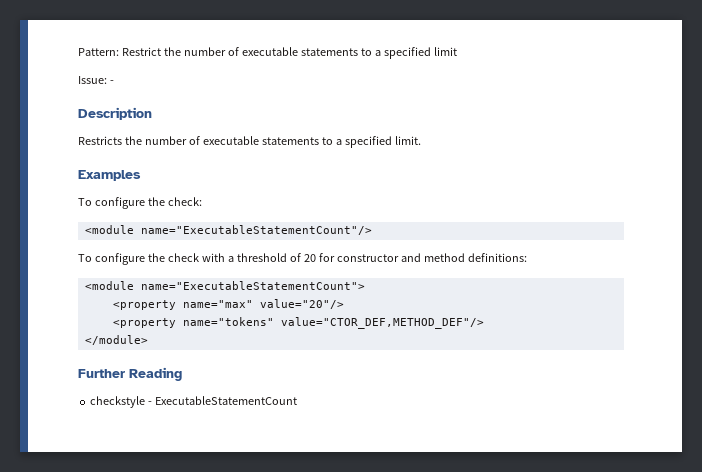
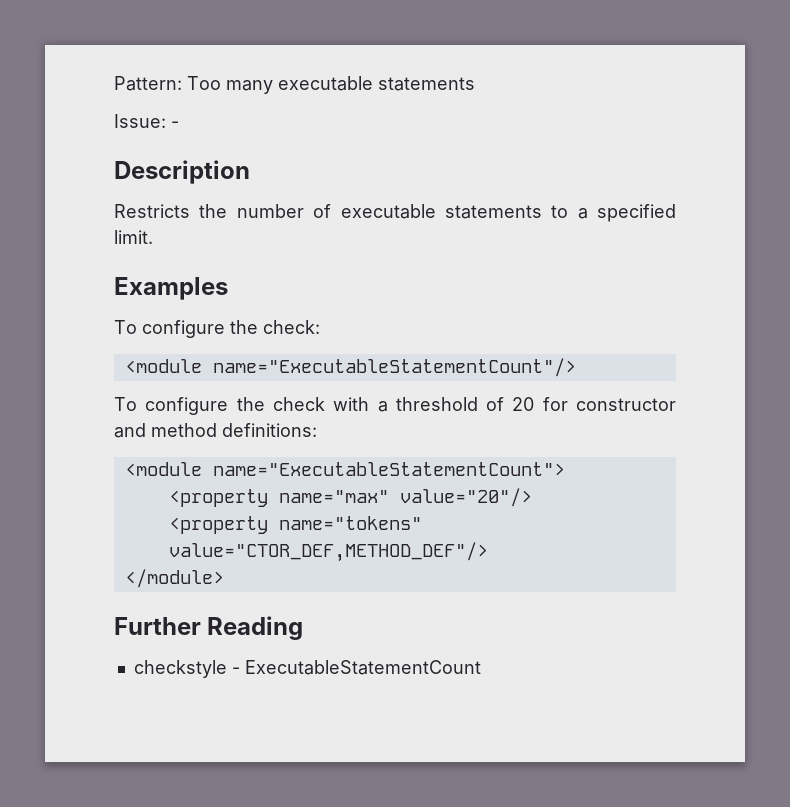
[121,47,457,59] Restrict the number of executable statements to a specified limit -> [187,76,475,94] Too many executable statements

